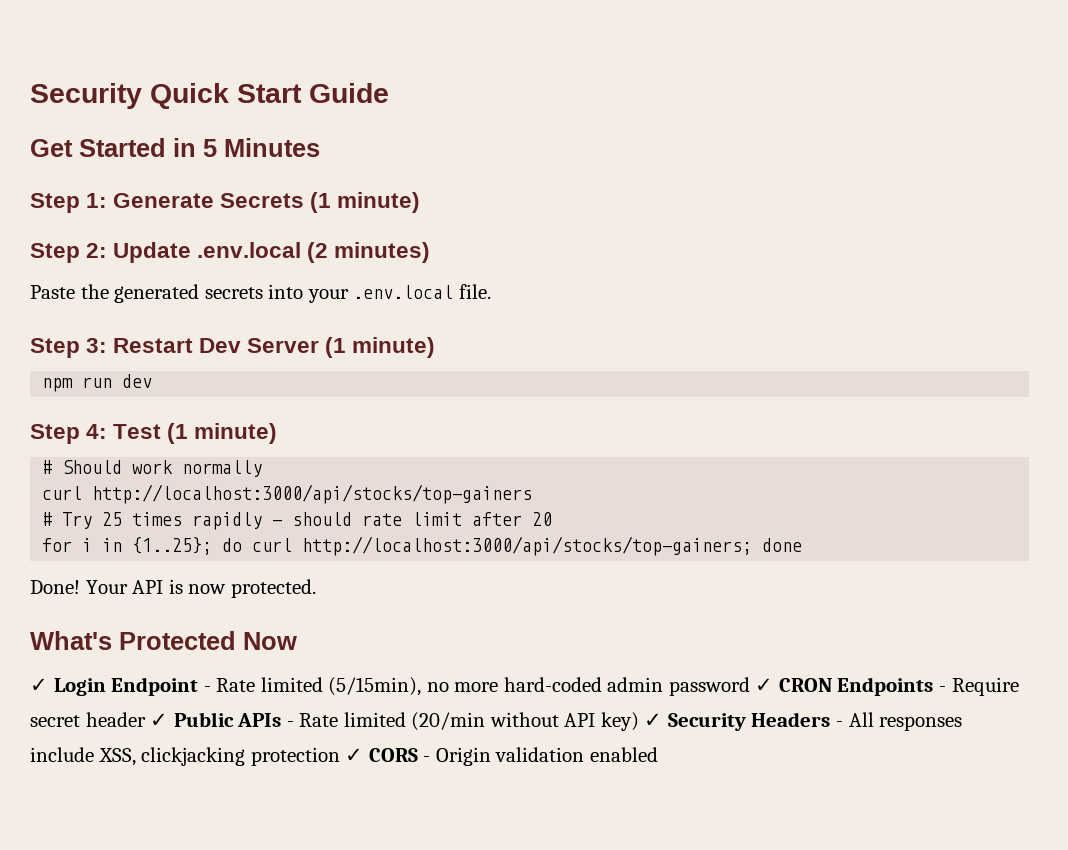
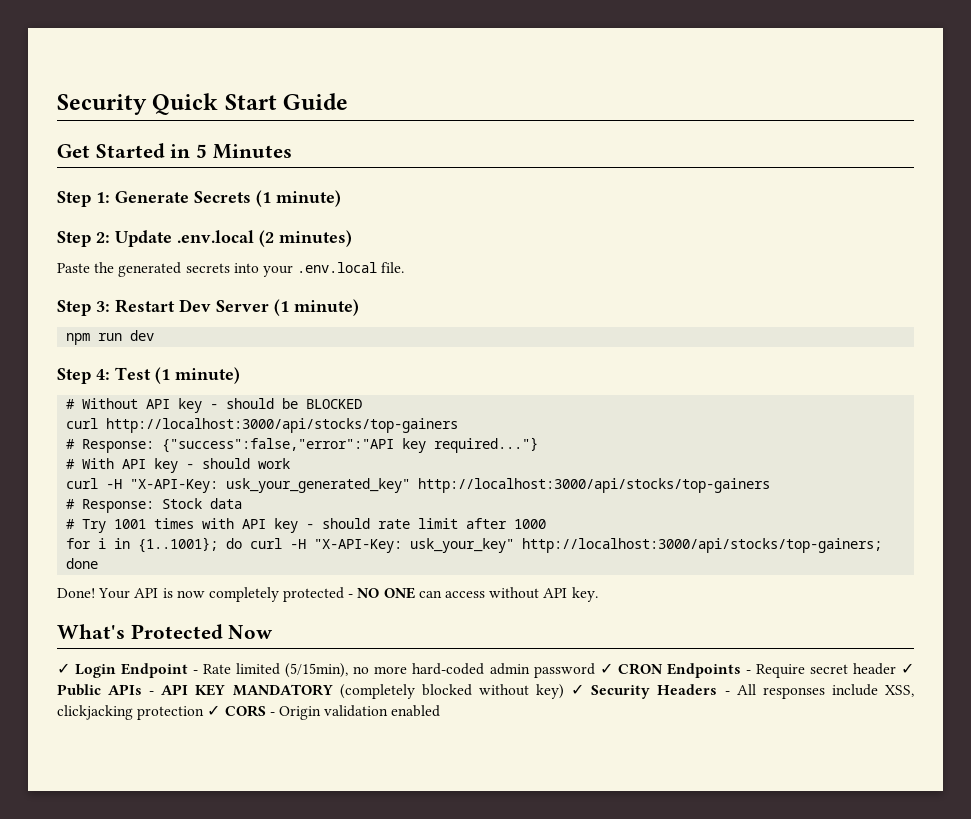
[62,460,263,477] [42,484,533,504] [42,512,263,530] Should work normally // curl http://localhost:3000/api/stocks/top-gainers // # Try 25 times rapidly -> [82,398,363,413] [66,418,459,433] [66,437,539,453] [66,458,291,473] [66,478,771,493] [66,498,243,513] [66,518,299,533] Without API key - should be BLOCKED // curl http://localhost:3000/api/stocks/top-gainers // # Response: {"success":false,"error":"API key required..."} // # With API key - should work // curl -H "X-API-Key: usk_your_generated_key" http://localhost:3000/api/stocks/top-gainers // # Response: Stock data // # Try 1001 times with API key
[532,512,553,526] 20 -> [514,519,547,529] 1000
[132,537,213,555] {1..25}; -> [138,537,219,553] {1..1001};
(293, 545) none -> [290,538,515,553] -H "X-API-Key: usk_your_key"
[230,579,316,598] protected. -> [208,587,598,602] completely protected - NO ONE can access without API key.
[299,712,596,731] Rate limited (20/min without API -> [161,684,529,699] API KEY MANDATORY (completely blocked without

